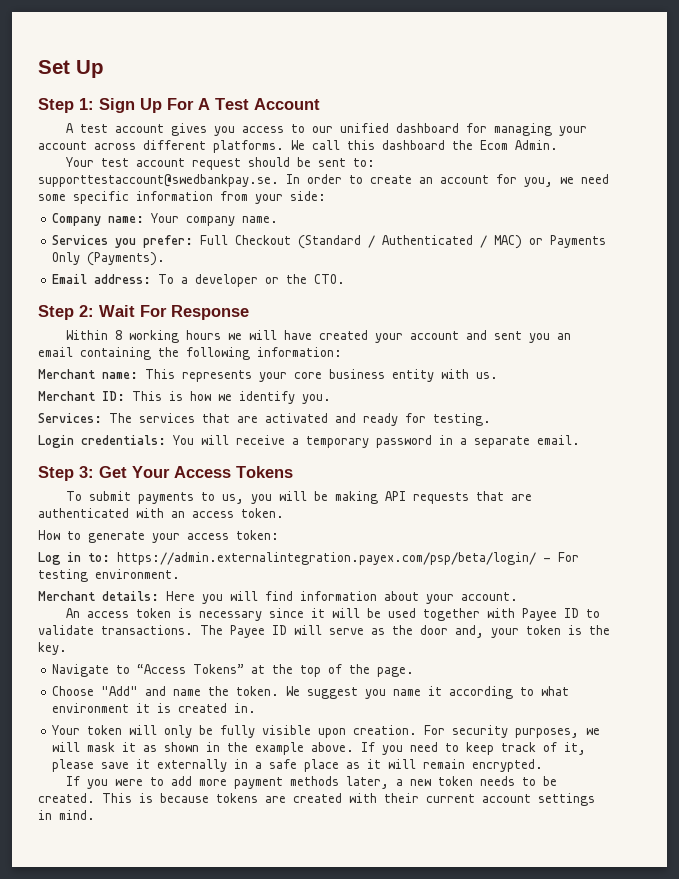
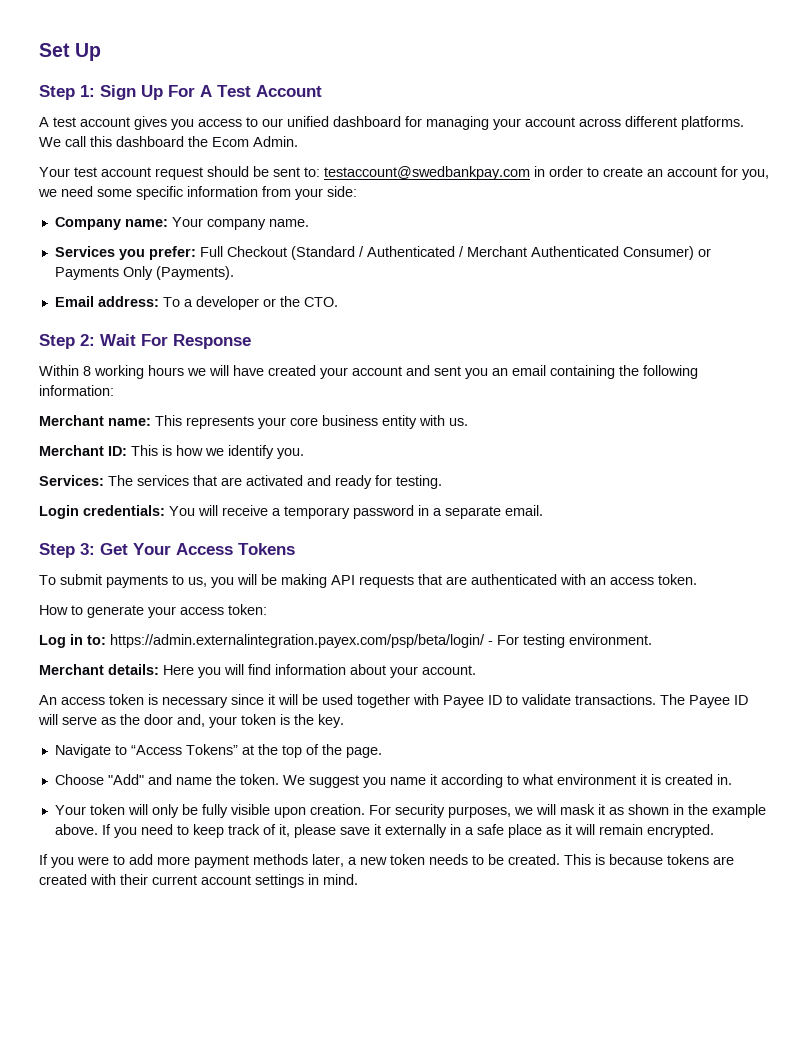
[38,174,300,187] supporttestaccount@swedbankpay.se. In -> [324,166,545,180] testaccount@swedbankpay.com in
[494,235,523,249] MAC) -> [466,246,694,260] Merchant Authenticated Consumer)

